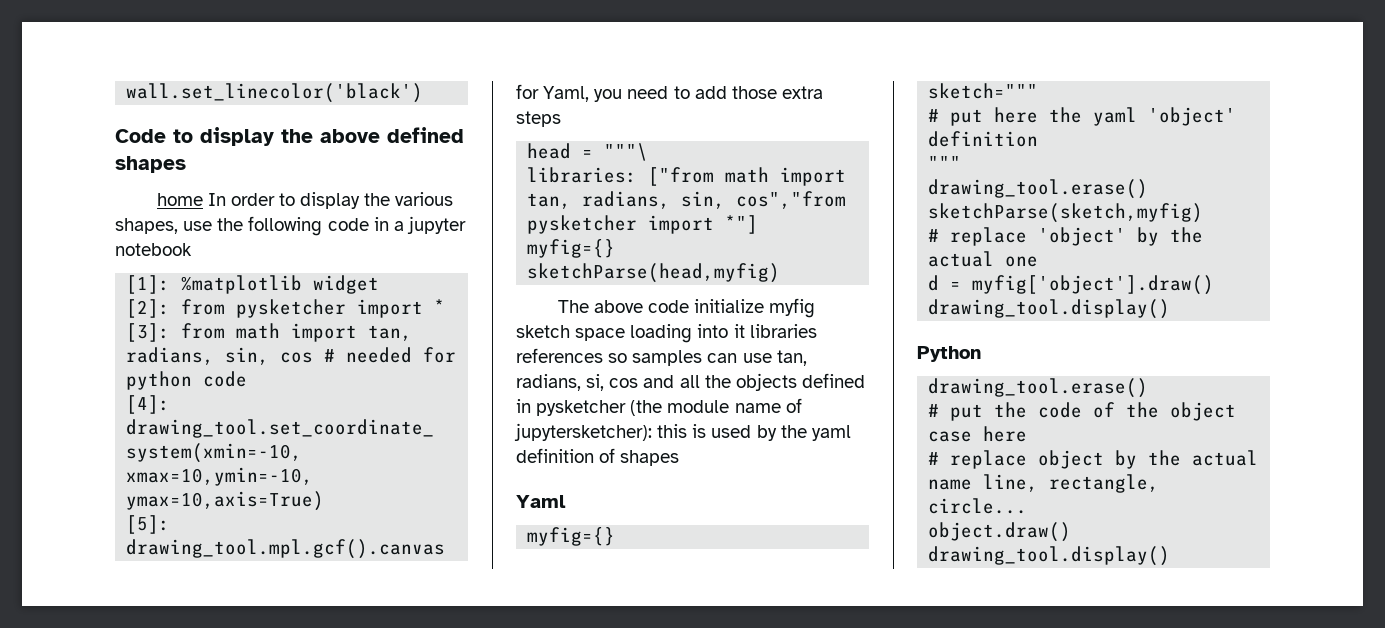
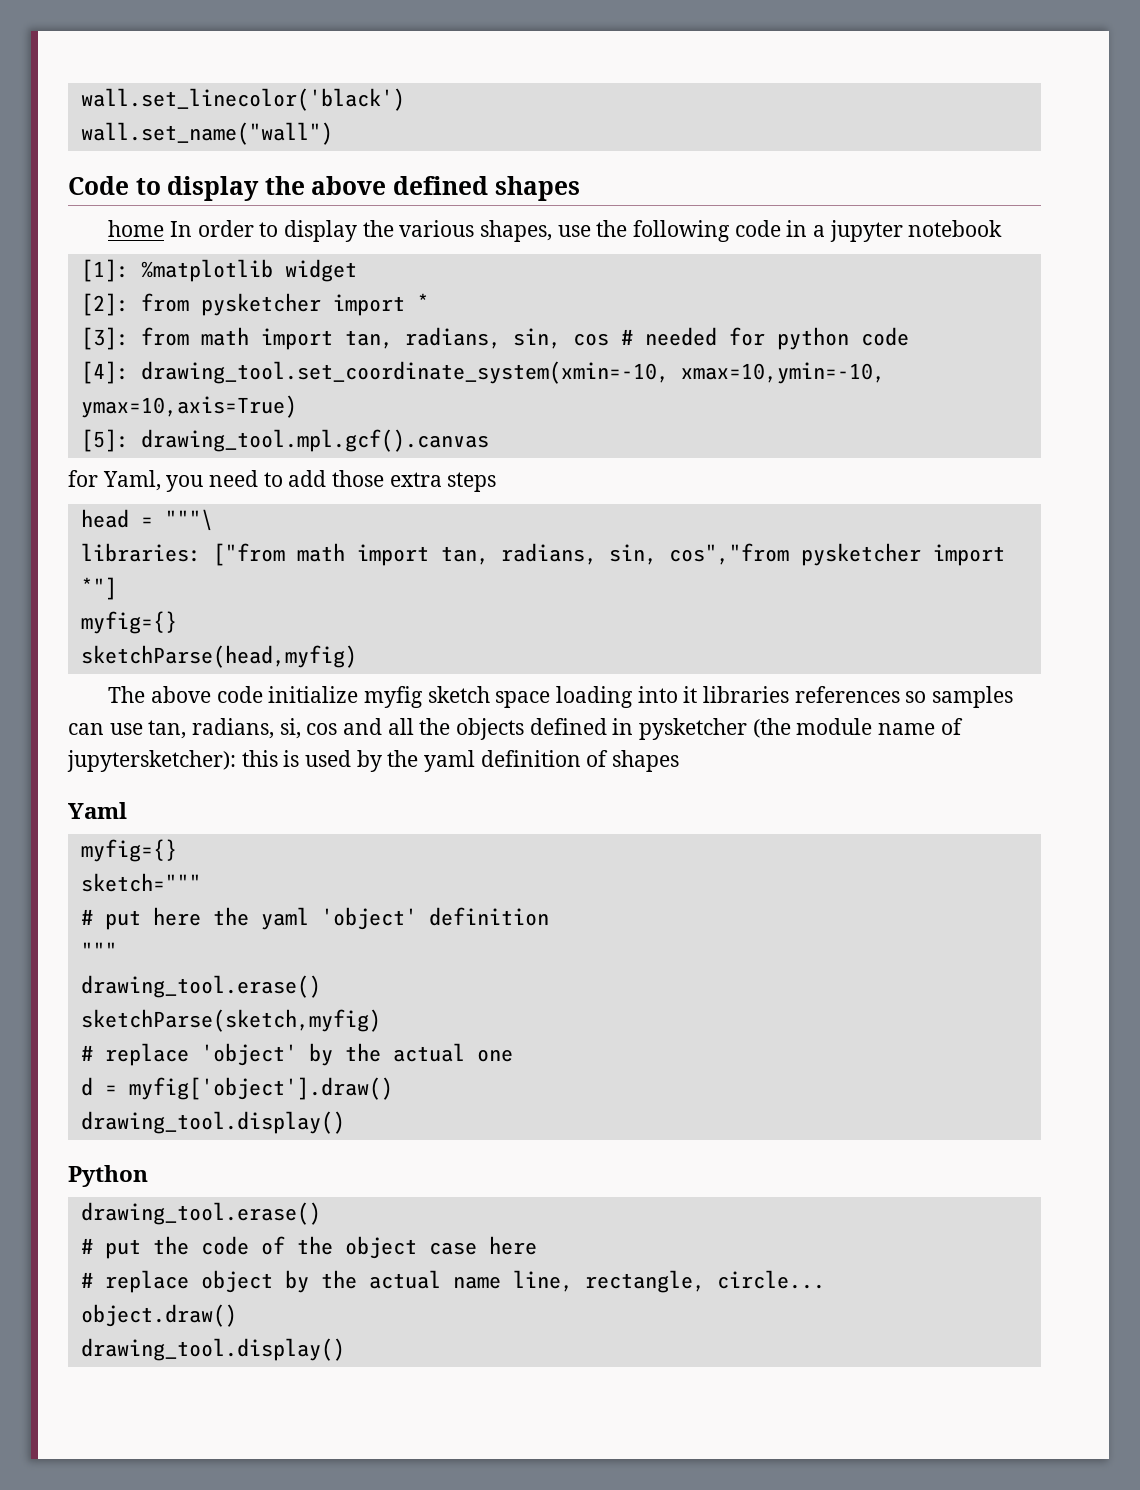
(424, 93) none -> [80,122,333,145] // wall.set_name("wall")

